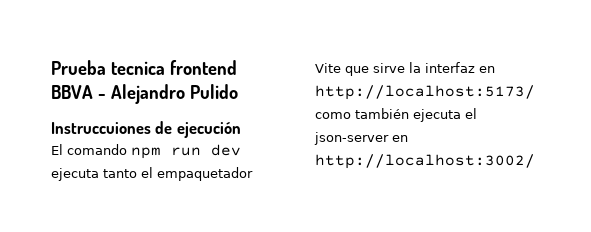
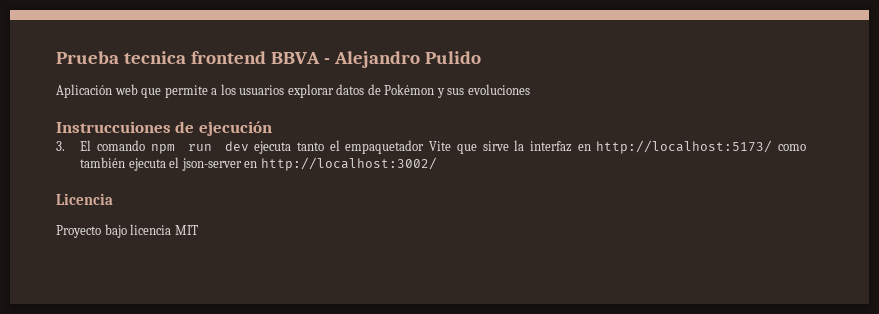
(238, 91) none -> [56,84,530,98] // Aplicación web que permite a los usuarios explorar datos de Pokémon y sus evoluciones
(241, 130) none -> [56,141,65,151] 3.
(535, 161) none -> [56,193,113,205] [56,224,198,238] // Licencia // Proyecto bajo licencia MIT

